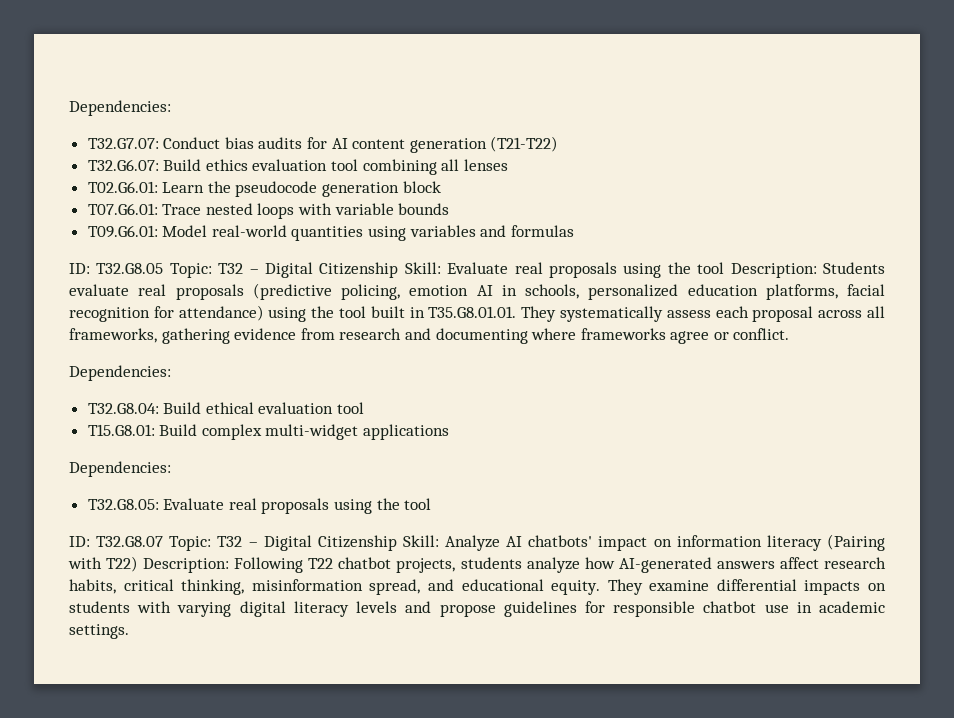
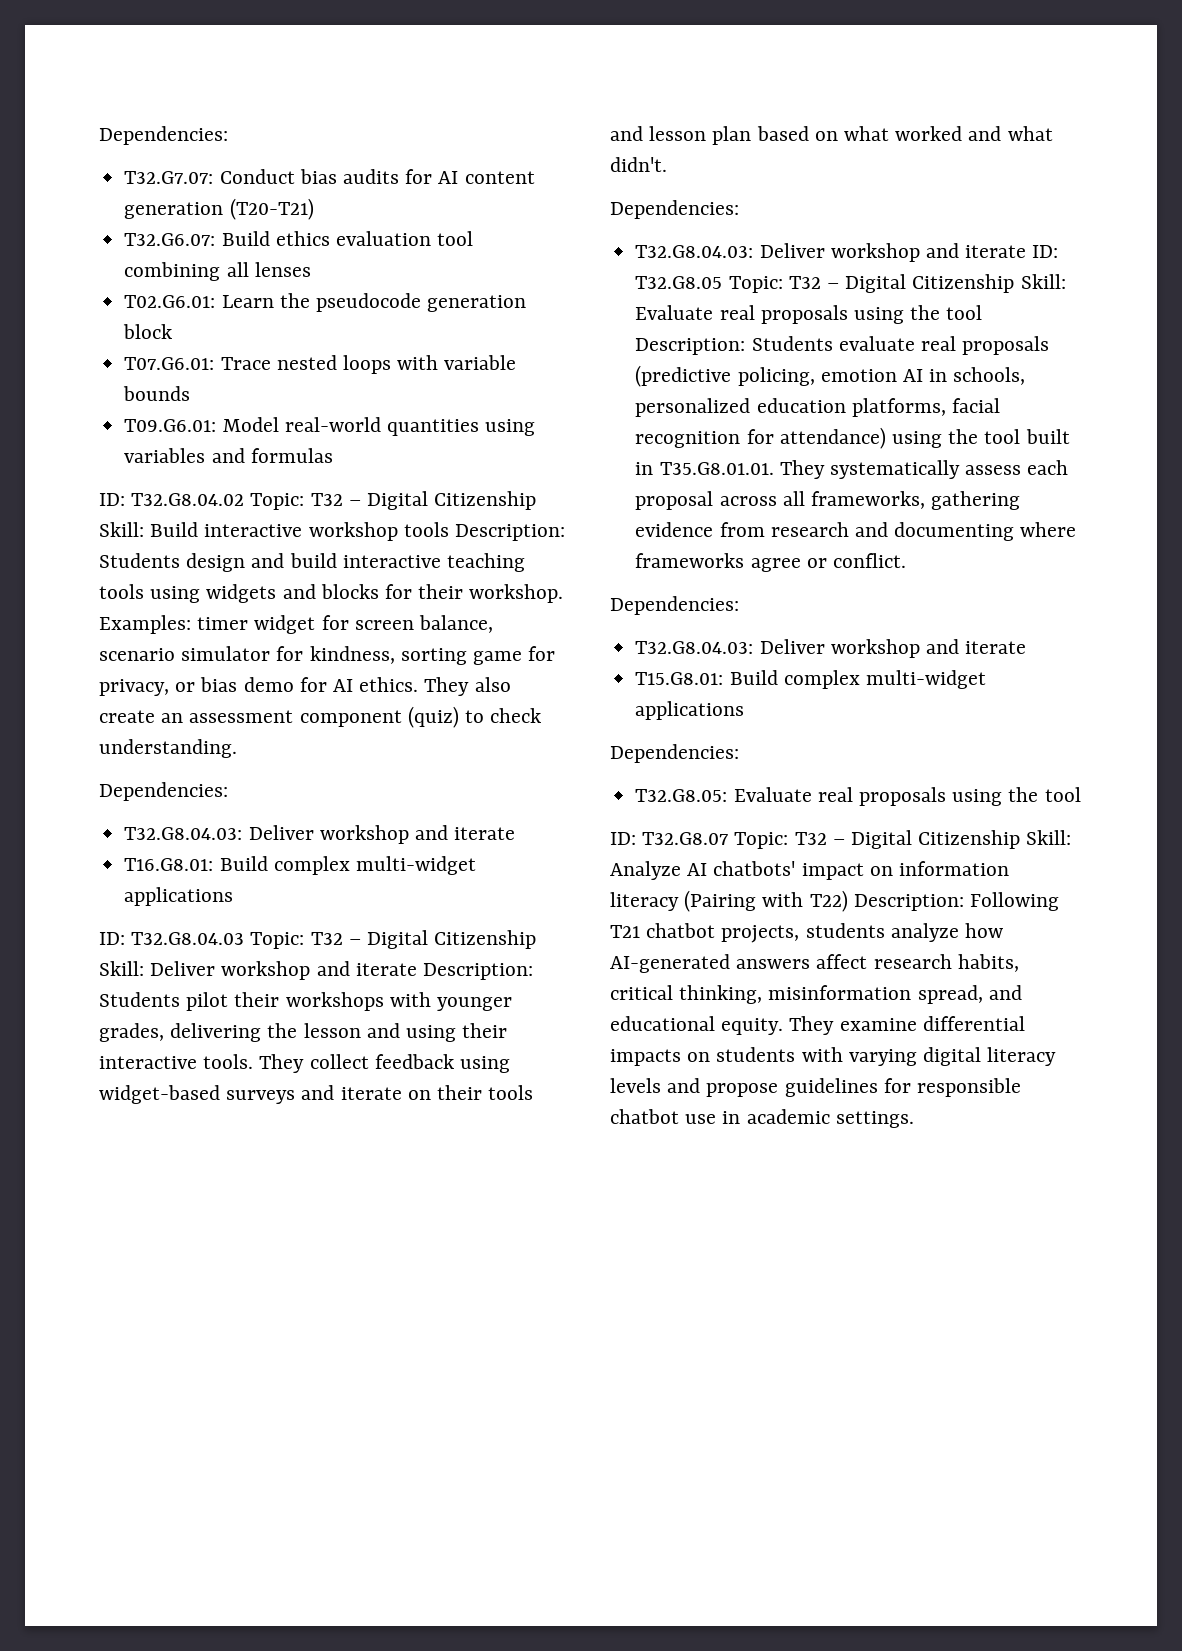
[490,136,559,152] (T21-T22) -> [229,198,314,220] (T20-T21)
(90, 268) none -> [131,491,537,510] [99,522,566,541] [99,553,526,572] [99,584,564,603] [99,615,494,634] [99,646,556,665] [99,677,511,696] [99,706,542,728] [99,739,237,758] [99,782,228,801] [124,825,516,844] [124,856,476,875] [124,887,234,906] [99,930,537,949] [99,961,534,980] [99,992,513,1011] [99,1023,508,1042] [99,1054,511,1073] [99,1085,534,1104] [610,126,1053,145] [610,157,667,172] [610,200,739,219] [635,243,1059,262] T32.G8.04.02 Topic: T32 – Digital Citizenship Skill: Build interactive workshop tools Description: Students design and build interactive teaching tools using widgets and blocks for their workshop. Examples: timer widget for screen balance, scenario simulator for kindness, sorting game for privacy, or bias demo for AI ethics. They also create an assessment component (quiz) to check understanding. // Dependencies: // T32.G8.04.03: Deliver workshop and iterate // T16.G8.01: Build complex multi-widget applications // ID: T32.G8.04.03 Topic: T32 – Digital Citizenship Skill: Deliver workshop and iterate Description: Students pilot their workshops with younger grades, delivering the lesson and using their interactive tools. They collect feedback using widget-based surveys and iterate on their tools and lesson plan based on what worked and what didn't. // Dependencies: // T32.G8.04.03: Deliver workshop and iterate ID:
[87,402,365,414] T32.G8.04: Build ethical evaluation tool -> [635,639,1027,658] T32.G8.04.03: Deliver workshop and iterate
[308,558,334,569] T22 -> [610,925,640,938] T21

